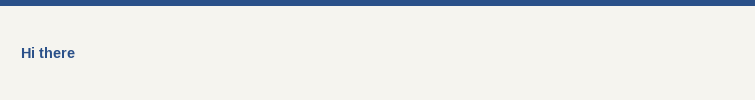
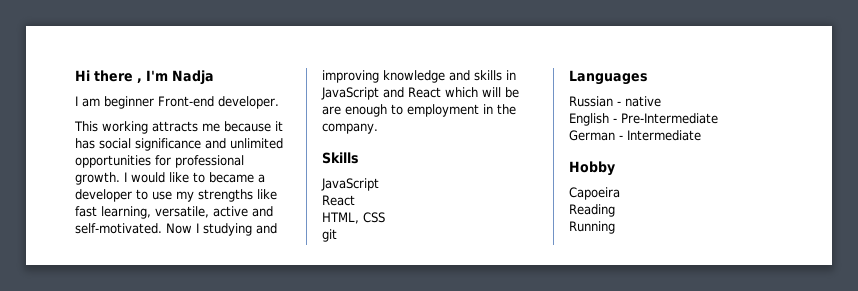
(75, 52) none -> [137,70,214,85] [75,96,279,109] [74,121,283,134] [75,138,283,151] [75,155,244,168] [75,172,265,185] [75,189,277,202] [75,206,273,219] [75,223,277,236] [322,70,516,83] [321,87,519,100] [322,104,516,117] [322,123,378,134] [322,152,359,164] [321,178,379,191] [322,195,355,206] [322,212,385,224] [322,229,337,242] [569,70,648,85] [569,96,661,107] [569,113,718,126] [569,130,701,141] [569,161,615,176] [569,187,620,200] [569,204,615,217] [569,221,615,234] , I'm Nadja // I am beginner Front-end developer. // This working attracts me because it has social significance and unlimited opportunities for professional growth. I would like to became a developer to use my strengths like fast learning, versatile, active and self-motivated. Now I studying and improving knowledge and skills in JavaScript and React which will be are enough to employment in the company. // Skills // JavaScript // React // HTML, CSS // git // Languages // Russian - native // English - Pre-Intermediate // German - Intermediate // Hobby // Capoeira // Reading // Running

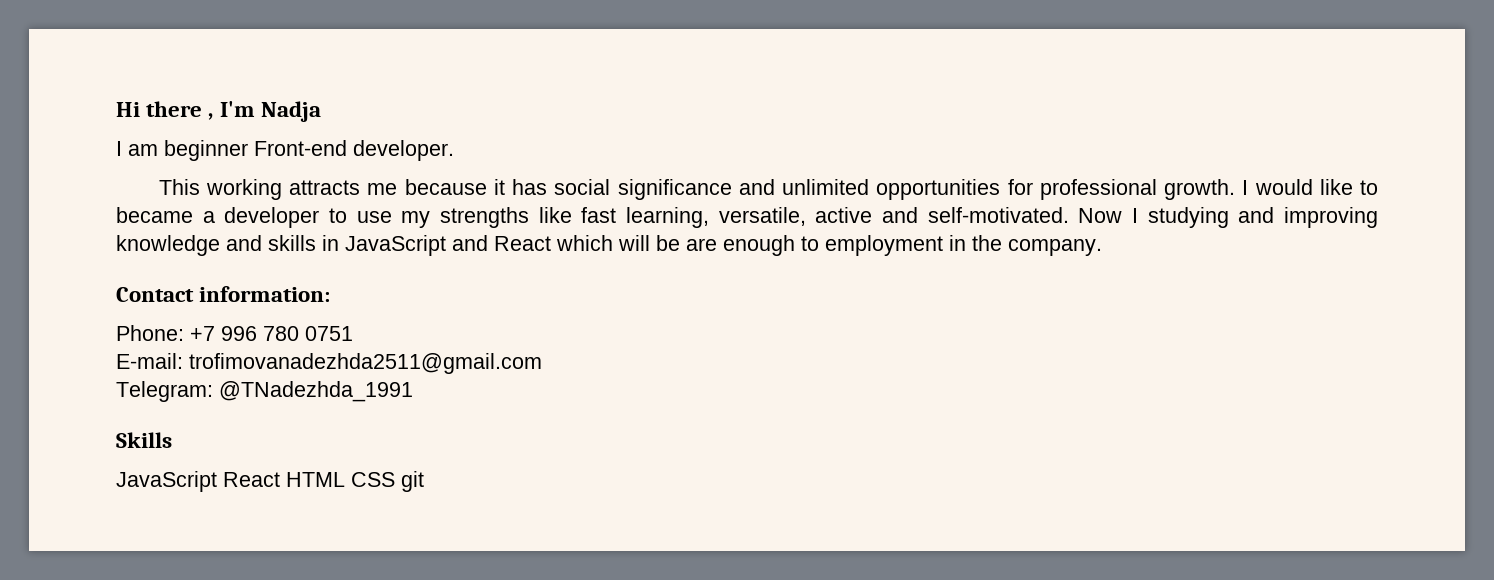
(378, 128) none -> [116,286,331,302] [116,325,353,341] [116,353,542,374] [116,381,413,402] // Contact information: // Phone: +7 996 780 0751 // E-mail: trofimovanadezhda2511@gmail.com // Telegram: @TNadezhda_1991
[322,195,355,206] [322,212,359,224] // React // HTML, -> [223,472,345,487] React HTML
(385, 217) // -> (395, 479) none
[569,70,648,85] [569,96,661,107] [569,113,718,126] [569,130,701,141] [569,161,615,176] [569,187,620,200] [569,204,615,217] [569,221,615,234] // Languages // Russian - native // English - Pre-Intermediate // German - Intermediate // Hobby // Capoeira // Reading // Running -> (424, 481) none

